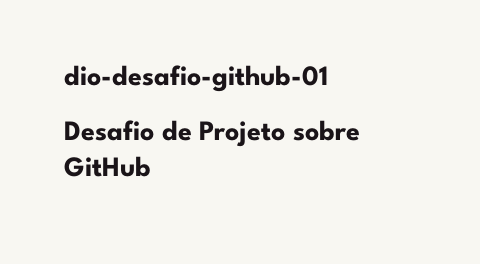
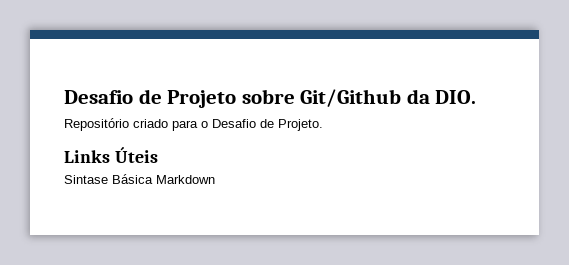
[64,65,328,92] dio-desafio-github-01 // -> (64, 97) none
[64,156,151,177] GitHub -> [300,89,477,107] [64,118,323,131] [64,147,158,163] [64,174,215,184] Git/Github da DIO. // Repositório criado para o Desafio de Projeto. // Links Úteis // Sintase Básica Markdown

